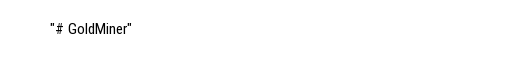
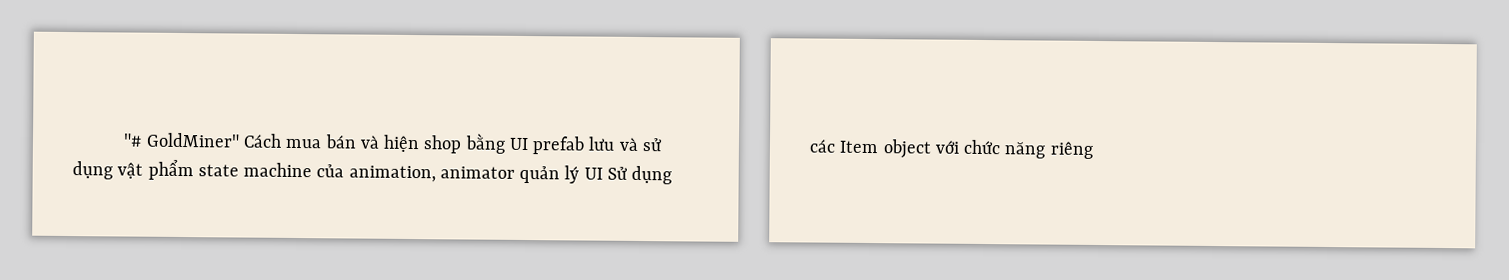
(133, 28) none -> [243,133,663,155] [72,159,673,185] [809,139,1093,159] Cách mua bán và hiện shop bằng UI prefab lưu và sử dụng vật phẩm state machine của animation, animator quản lý UI Sử dụng các Item object với chức năng riêng

